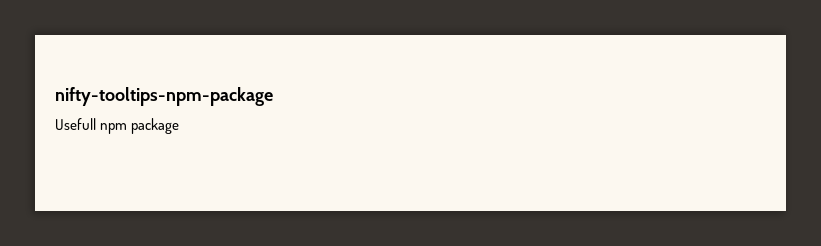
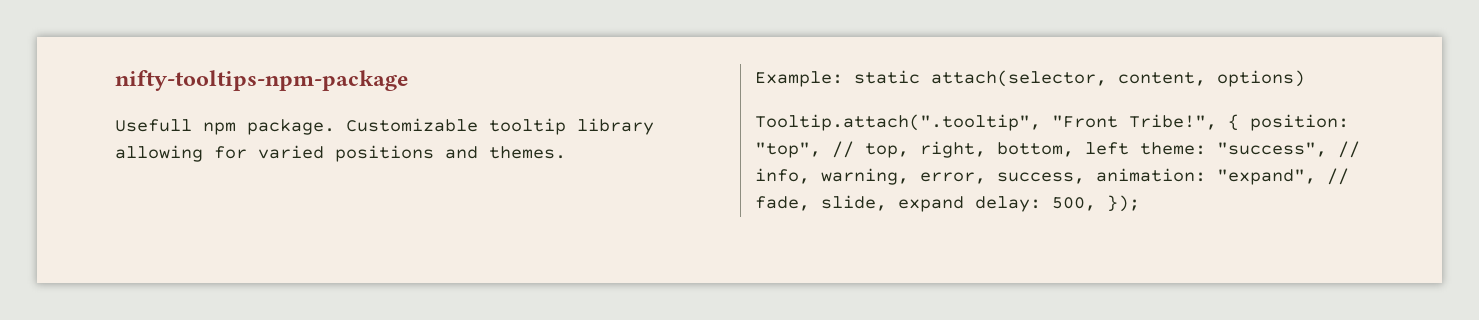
[131,118,180,134] package -> [247,118,654,135] [115,145,566,162] [755,70,1305,87] [755,114,1349,131] [755,141,1360,158] [755,168,1349,185] [755,195,1140,212] package. Customizable tooltip library allowing for varied positions and themes. // Example: static attach(selector, content, options) // Tooltip.attach(".tooltip", "Front Tribe!", { position: "top", // top, right, bottom, left theme: "success", // info, warning, error, success, animation: "expand", // fade, slide, expand delay: 500, });

